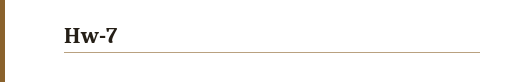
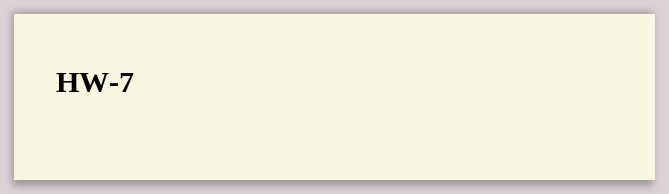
[64,28,118,43] Hw-7 -> [56,73,134,92] HW-7

